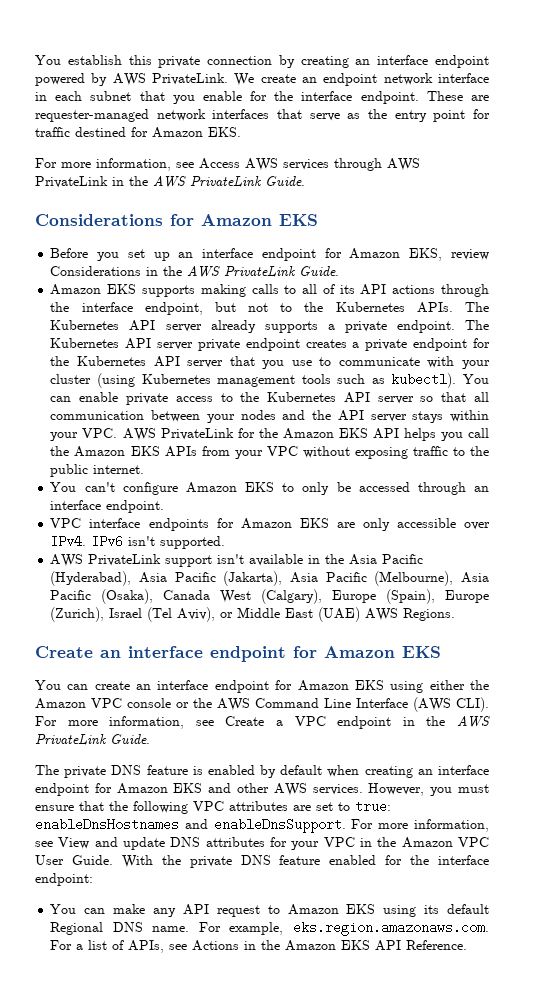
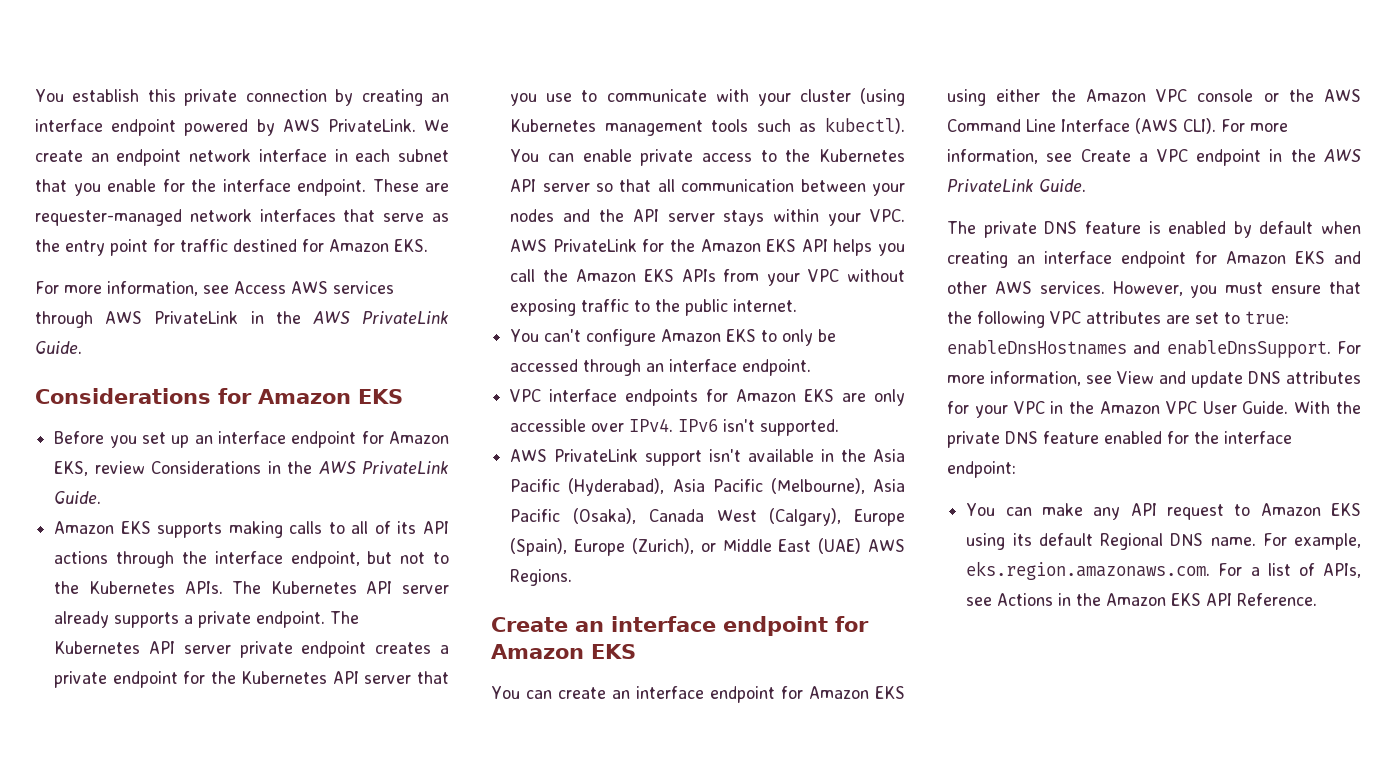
[223,571,367,586] (Jakarta), Asia Pacific -> (763, 485) none
[109,607,216,622] Israel (Tel Aviv), -> (694, 546) none

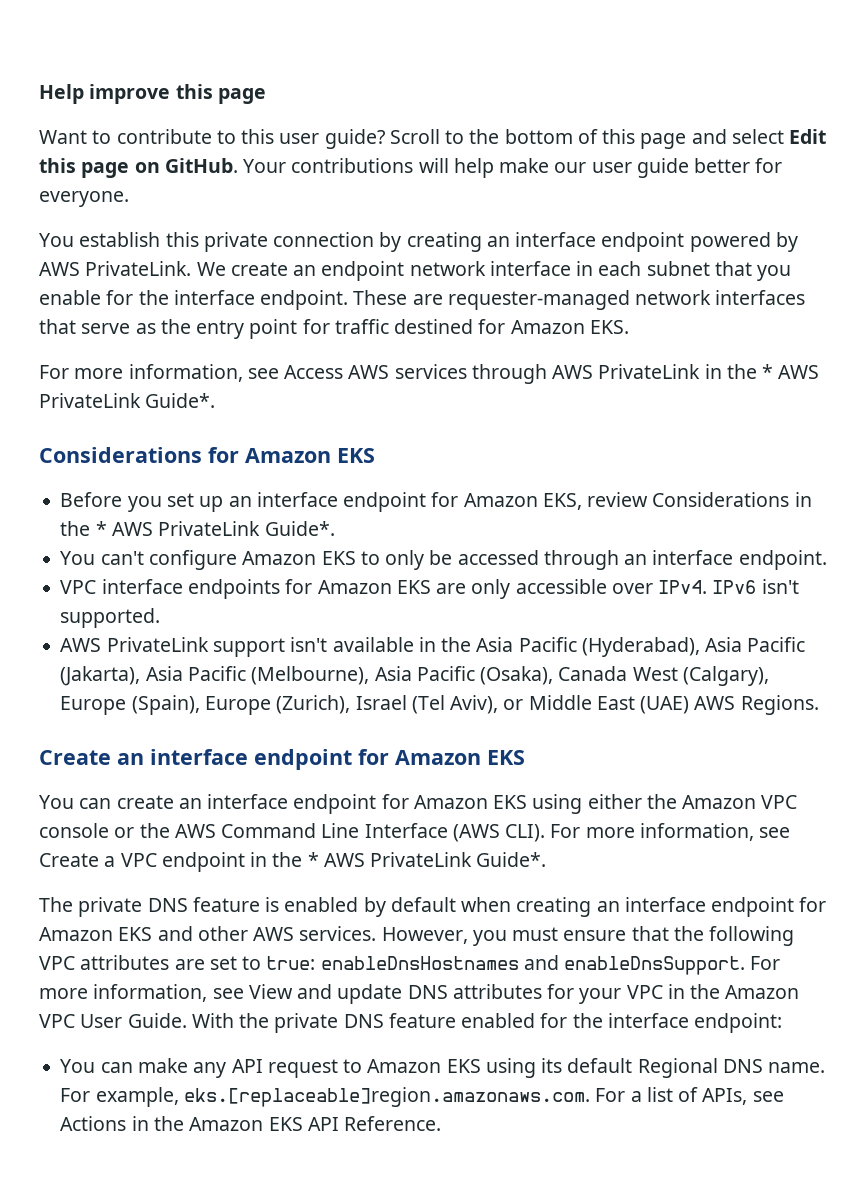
(35, 95) none -> [39,84,266,104] [39,129,827,149] [39,158,783,178] [39,191,129,207] Help improve this page // Want to contribute to this user guide? Scroll to the bottom of this page and select Edit this page on GitHub. Your contributions will help make our user guide better for everyone. //
[312,311,449,324] [35,341,82,354] AWS PrivateLink Guide. -> [762,364,820,379] [39,393,216,408] * AWS PrivateLink Guide*.
[318,461,449,474] [54,491,102,504] [54,521,449,538] [54,551,449,568] [54,581,449,594] [54,611,360,628] [54,641,450,658] [54,671,449,688] [510,88,905,106] [510,117,905,136] [510,149,905,166] [510,179,905,196] [510,209,905,226] [510,239,905,256] [510,269,905,286] [510,299,798,316] AWS PrivateLink Guide. // Amazon EKS supports making calls to all of its API actions through the interface endpoint, but not to the Kubernetes APIs. The Kubernetes API server already supports a private endpoint. The Kubernetes API server private endpoint creates a private endpoint for the Kubernetes API server that you use to communicate with your cluster (using Kubernetes management tools such as kubectl). You can enable private access to the Kubernetes API server so that all communication between your nodes and the API server stays within your VPC. AWS PrivateLink for the Amazon EKS API helps you call the Amazon EKS APIs from your VPC without exposing traffic to the public internet. -> [95,521,335,536] * AWS PrivateLink Guide*.
(763, 485) none -> [60,666,246,686] (Jakarta), Asia Pacific
(694, 546) none -> [355,695,499,714] Israel (Tel Aviv),
[1324,149,1361,162] [947,179,1086,192] AWS PrivateLink Guide. -> [307,852,547,867] * AWS PrivateLink Guide*.
[966,561,1211,580] eks.region.amazonaws.com. -> [183,1087,590,1107] eks.[replaceable]region.amazonaws.com.

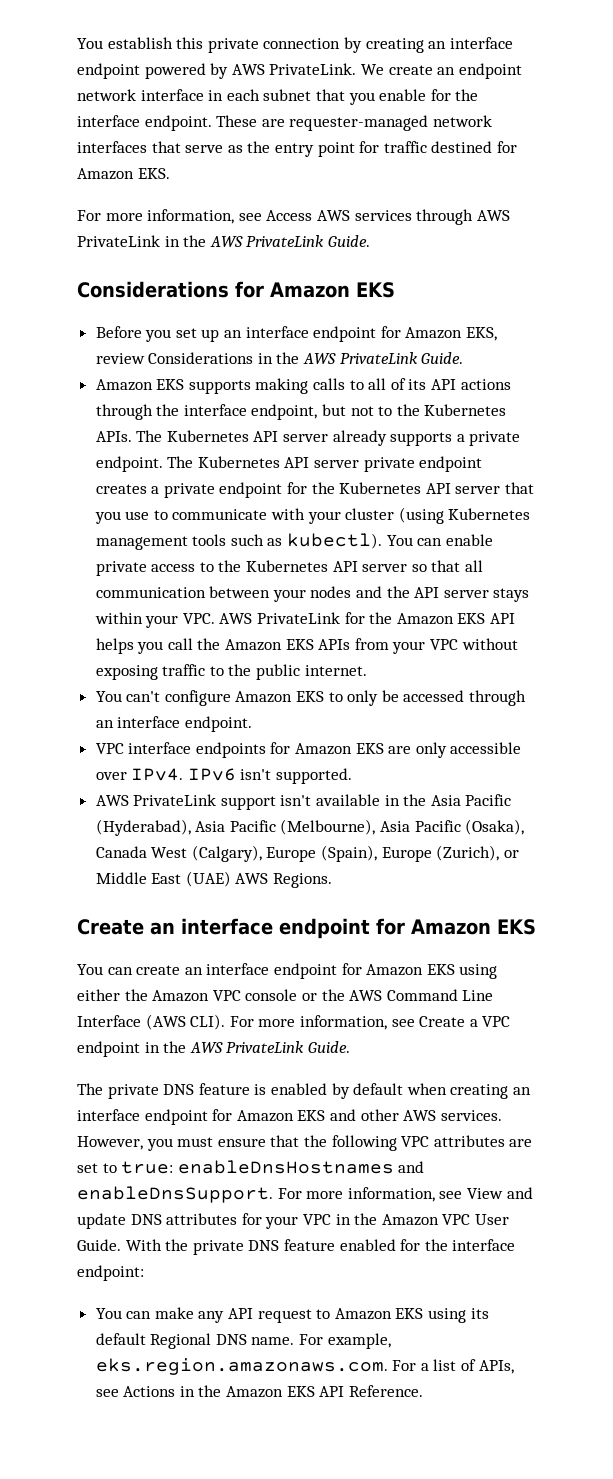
[39,84,266,104] [39,129,827,149] [39,158,783,178] [39,191,129,207] Help improve this page // Want to contribute to this user guide? Scroll to the bottom of this page and select Edit this page on GitHub. Your contributions will help make our user guide better for everyone. // -> (77, 43) none
[762,364,820,379] [39,393,216,408] * AWS PrivateLink Guide*. -> [209,235,370,247] AWS PrivateLink Guide.
[95,521,335,536] * AWS PrivateLink Guide*. -> [303,352,464,364] [95,378,511,394] [95,404,507,420] [95,430,521,446] [95,456,483,472] [95,482,535,498] [94,507,531,524] [95,533,493,550] [95,560,484,576] [95,586,530,602] [94,612,516,628] [95,638,518,654] [95,664,367,680] AWS PrivateLink Guide. // Amazon EKS supports making calls to all of its API actions through the interface endpoint, but not to the Kubernetes APIs. The Kubernetes API server already supports a private endpoint. The Kubernetes API server private endpoint creates a private endpoint for the Kubernetes API server that you use to communicate with your cluster (using Kubernetes management tools such as kubectl). You can enable private access to the Kubernetes API server so that all communication between your nodes and the API server stays within your VPC. AWS PrivateLink for the Amazon EKS API helps you call the Amazon EKS APIs from your VPC without exposing traffic to the public internet.
[60,666,246,686] (Jakarta), Asia Pacific -> (276, 826) none
[355,695,499,714] Israel (Tel Aviv), -> (500, 853) none
[307,852,547,867] * AWS PrivateLink Guide*. -> [189,1041,350,1053] AWS PrivateLink Guide.
[183,1087,590,1107] eks.[replaceable]region.amazonaws.com. -> [95,1358,388,1375] eks.region.amazonaws.com.

